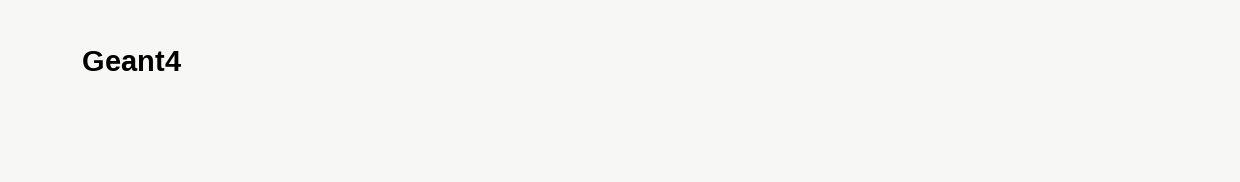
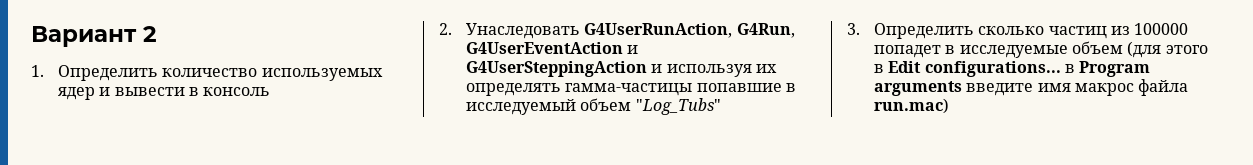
[82,51,181,71] Geant4 -> [31,26,157,47] [31,65,383,81] [58,87,271,100] [439,23,795,39] [466,42,639,54] [466,61,778,77] [466,83,797,96] [466,98,721,115] [847,23,1189,39] [874,41,1208,58] [874,61,1151,77] [874,79,1189,96] [874,98,950,114] Вариант 2 // 1. Определить количество используемых ядер и вывести в консоль // 2. Унаследовать G4UserRunAction, G4Run, G4UserEventAction и G4UserSteppingAction и используя их определять гамма-частицы попавшие в исследуемый объем "Log_Tubs" // 3. Определить сколько частиц из 100000 попадет в исследуемые объем (для этого в Edit configurations... в Program arguments введите имя макрос файла run.mac)

